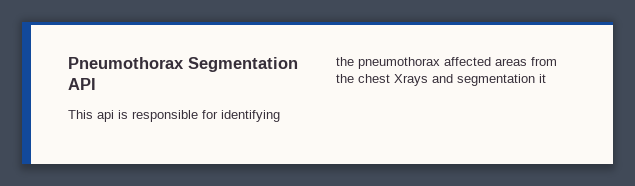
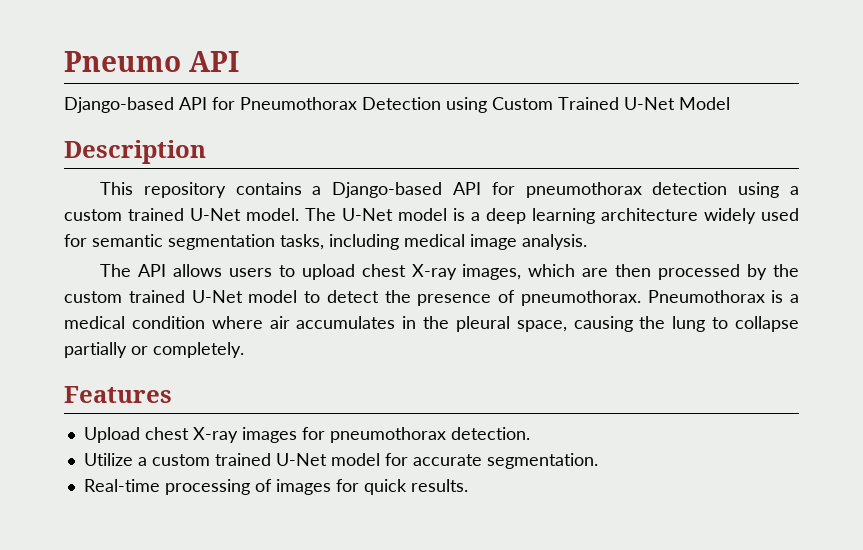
[68,57,298,72] Pneumothorax Segmentation -> [64,51,181,72] Pneumo
[68,110,280,122] [336,57,557,69] [336,74,546,86] This api is responsible for identifying the pneumothorax affected areas from the chest Xrays and segmentation it -> [64,97,730,113] [64,140,206,164] [100,182,800,198] [64,208,799,224] [64,234,587,250] [100,264,800,280] [64,290,799,306] [64,316,799,332] [64,342,244,358] [64,386,172,403] [83,427,530,443] [83,453,598,469] [83,479,468,495] Django-based API for Pneumothorax Detection using Custom Trained U-Net Model // Description // This repository contains a Django-based API for pneumothorax detection using a custom trained U-Net model. The U-Net model is a deep learning architecture widely used for semantic segmentation tasks, including medical image analysis. // The API allows users to upload chest X-ray images, which are then processed by the custom trained U-Net model to detect the presence of pneumothorax. Pneumothorax is a medical condition where air accumulates in the pleural space, causing the lung to collapse partially or completely. // Features // Upload chest X-ray images for pneumothorax detection. // Utilize a custom trained U-Net model for accurate segmentation. // Real-time processing of images for quick results.

